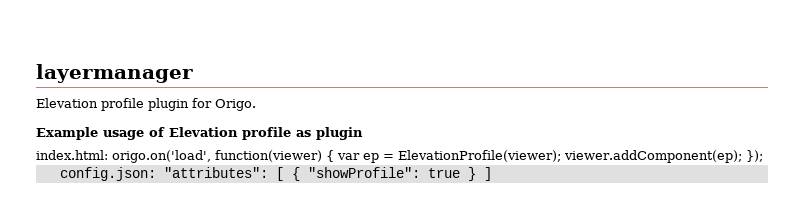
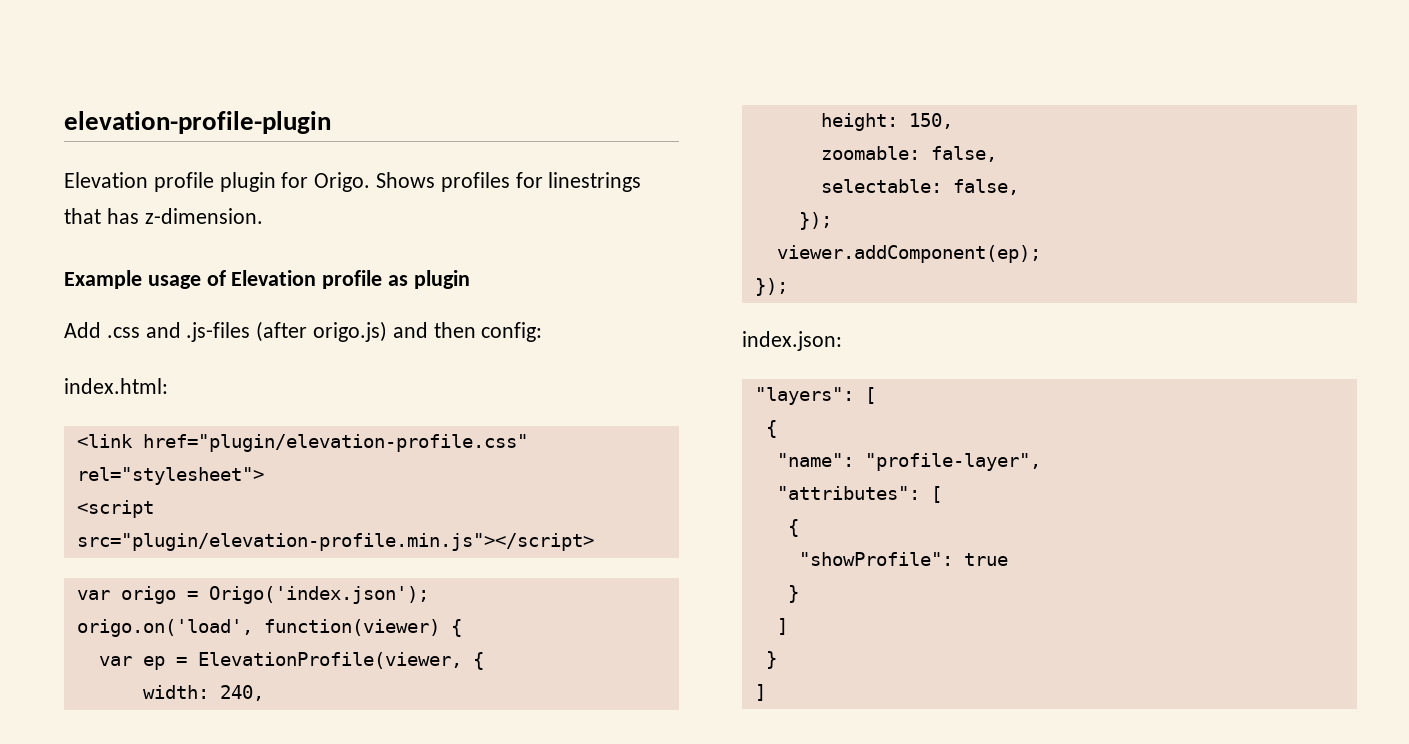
[36,64,193,83] layermanager -> [64,111,331,134] elevation-profile-plugin
(256, 105) none -> [376,172,642,192] [64,208,263,224] Shows profiles for linestrings that has z-dimension.
[36,150,108,160] index.html: -> [64,321,543,342] [64,378,168,394] [76,434,528,452] [76,467,264,485] [76,500,154,518] [76,533,594,551] [76,586,429,604] Add .css and .js-files (after origo.js) and then config: // index.html: // <link href="plugin/elevation-profile.css" rel="stylesheet"> // <script src="plugin/elevation-profile.min.js"></script> // var origo = Origo('index.json'); //
(334, 156) none -> (462, 628) //
[398,150,763,163] [59,167,156,181] ElevationProfile(viewer); viewer.addComponent(ep); }); // config.json: -> [197,652,484,670] [142,685,264,701] [820,113,953,131] [820,146,997,162] [820,179,1019,195] [798,212,832,230] [776,245,1041,263] [754,278,788,296] [742,331,842,351] [754,387,876,405] [765,420,777,438] [776,453,1041,471] ElevationProfile(viewer, { // width: 240, // height: 150, // zoomable: false, // selectable: false, // }); // viewer.addComponent(ep); // }); // index.json: // "layers": [ // { // "name": "profile-layer", //
[291,167,300,181] { -> [787,519,799,537] // { //
[467,167,492,181] } ] -> [787,585,799,603] [776,618,788,635] [765,651,777,669] [754,684,766,701] // } // ] // } // ]

